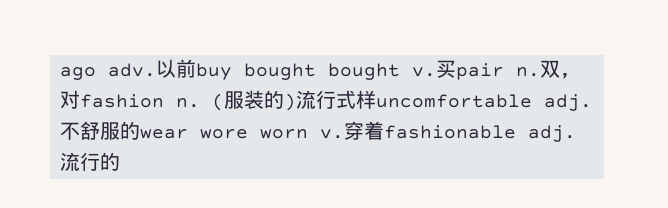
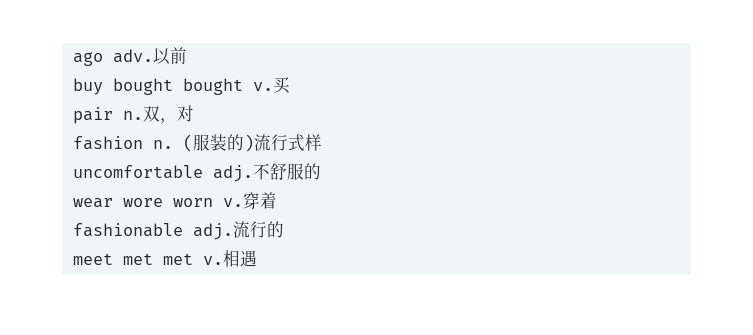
(196, 68) none -> (187, 55) //
(456, 69) none -> (290, 85) //
(80, 99) none -> (194, 113) //
(376, 99) none -> (322, 142) //
(140, 130) none -> (321, 171) //
(384, 130) none -> (277, 200) //
(120, 161) none -> [72,250,257,267] // meet met met v.相遇

